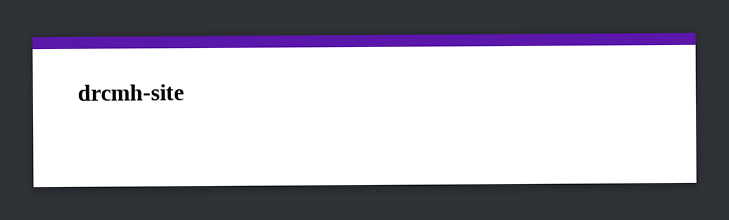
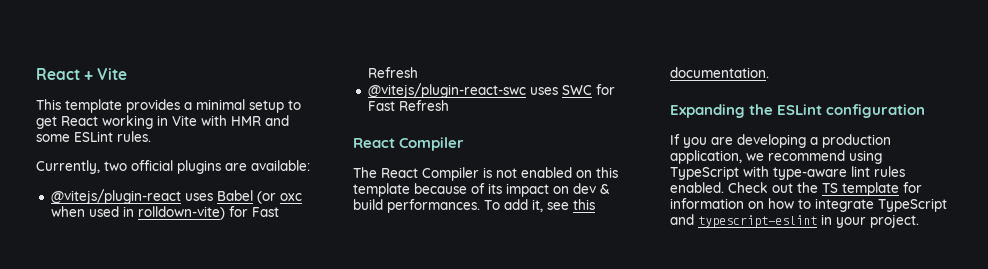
[77,84,184,101] drcmh-site -> [36,68,128,80] [36,99,301,113] [36,115,289,129] [36,131,151,142] [36,160,310,174] [50,189,302,204] [50,206,279,220] [367,67,418,78] [367,83,615,98] [367,100,449,111] [353,137,465,151] [353,167,618,181] [353,183,610,197] [353,199,595,213] [670,67,769,78] [670,104,926,118] [670,134,891,148] [670,150,882,164] [670,166,905,180] [670,182,922,196] [670,198,947,212] [670,214,919,228] React + Vite // This template provides a minimal setup to get React working in Vite with HMR and some ESLint rules. // Currently, two official plugins are available: // @vitejs/plugin-react uses Babel (or oxc when used in rolldown-vite) for Fast Refresh // @vitejs/plugin-react-swc uses SWC for Fast Refresh // React Compiler // The React Compiler is not enabled on this template because of its impact on dev & build performances. To add it, see this documentation. // Expanding the ESLint configuration // If you are developing a production application, we recommend using TypeScript with type-aware lint rules enabled. Check out the TS template for information on how to integrate TypeScript and typescript-eslint in your project.

